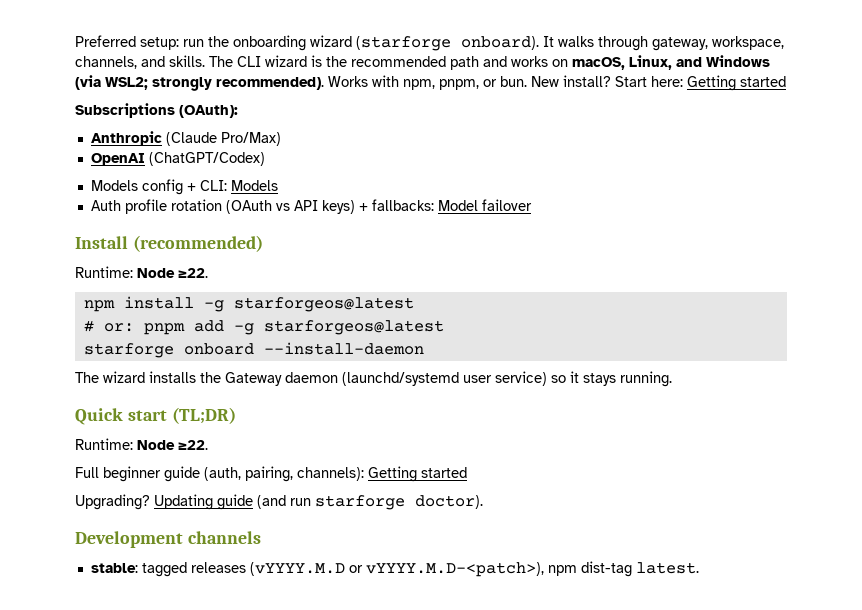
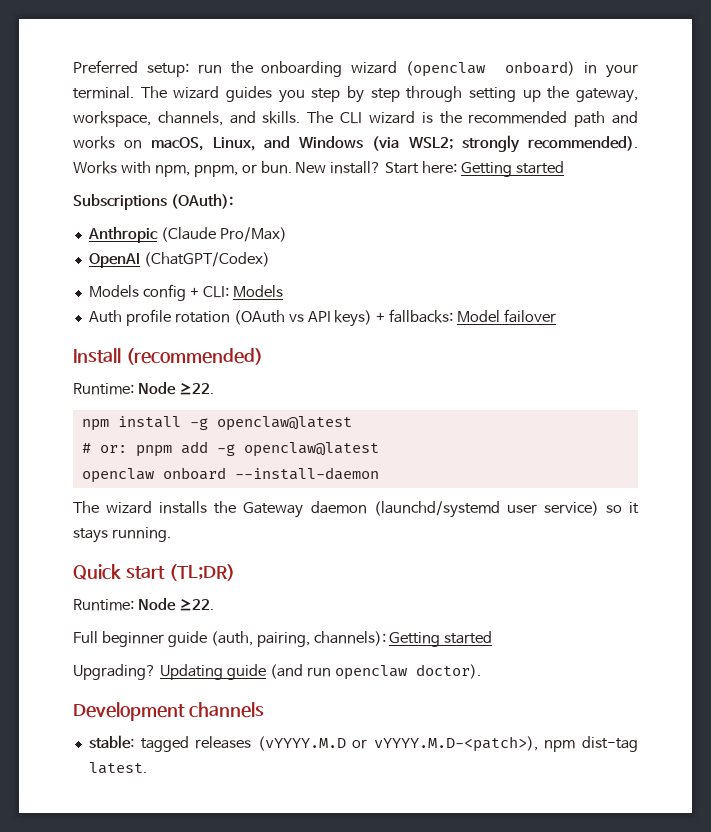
[356,36,648,51] (starforge onboard). It walks through -> [406,61,638,78] [73,86,570,103] (openclaw onboard) in your terminal. The wizard guides you step by step through setting up the
[233,297,414,312] starforgeos@latest -> [216,416,352,431] openclaw@latest
[263,320,444,335] [83,343,174,358] starforgeos@latest // starforge -> [243,442,379,457] [81,468,154,483] openclaw@latest // openclaw
[315,495,405,510] starforge -> [334,665,407,680] openclaw

